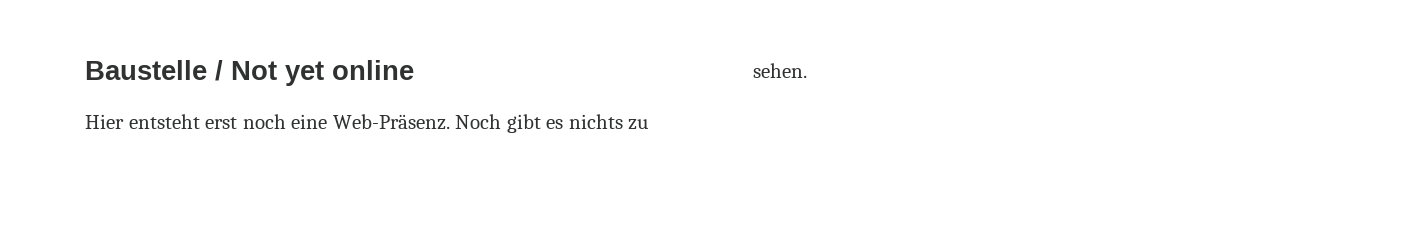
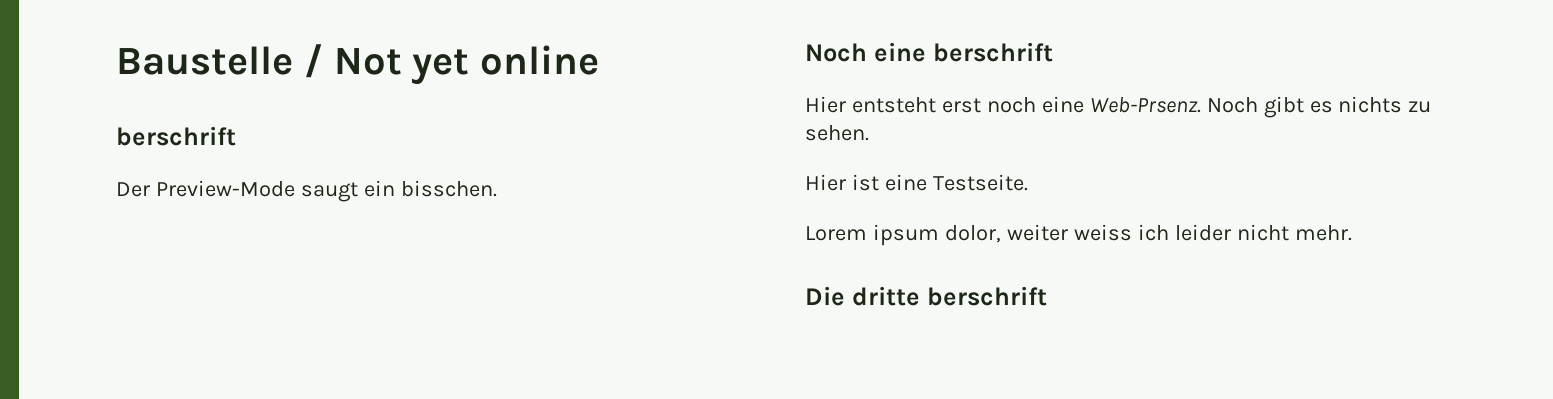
(414, 70) none -> [116,126,236,146] [116,180,497,202] [805,42,1053,62] // berschrift // Der Preview-Mode saugt ein bisschen. // Noch eine berschrift
[332,114,450,130] Web-Präsenz. -> [1089,97,1201,113] Web-Prsenz.
(807, 70) none -> [805,174,1028,191] [805,224,1352,246] [805,286,1047,306] // Hier ist eine Testseite. // Lorem ipsum dolor, weiter weiss ich leider nicht mehr. // Die dritte berschrift

